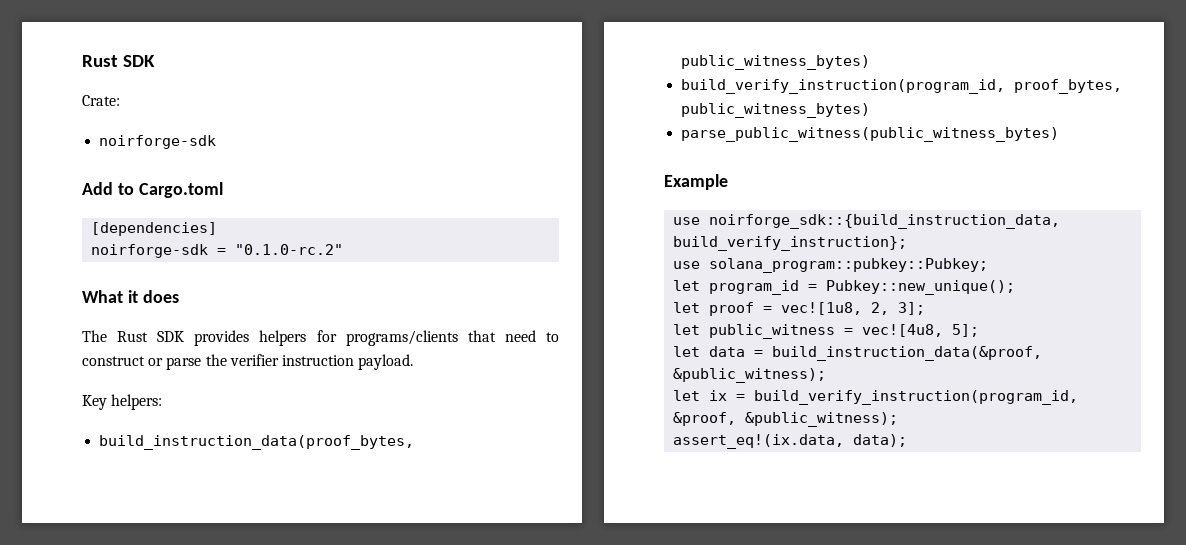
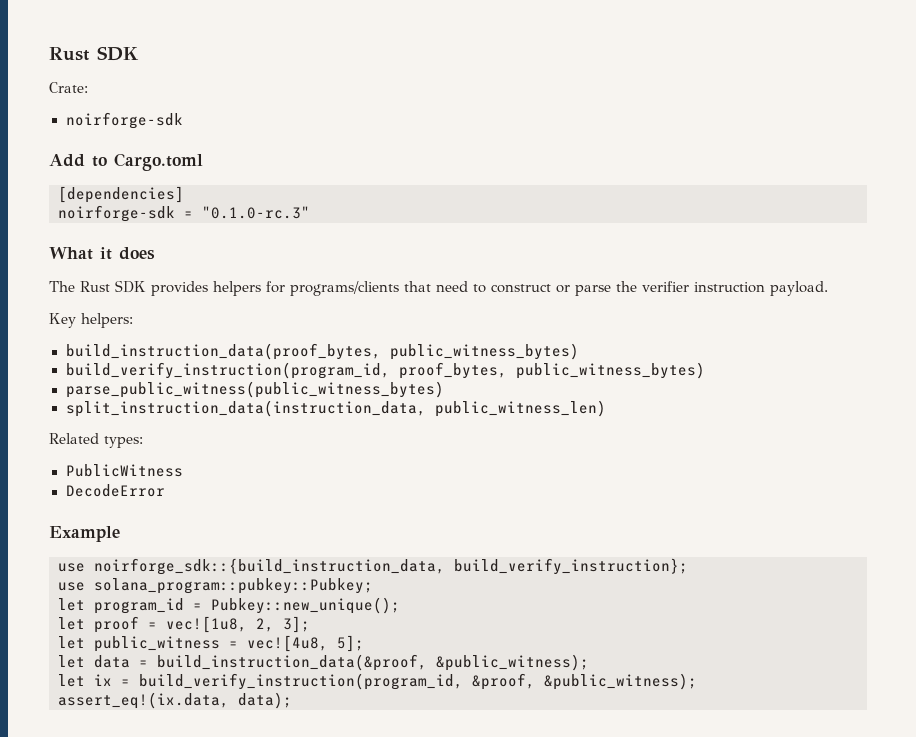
[235,244,344,255] "0.1.0-rc.2" -> [202,206,310,219] "0.1.0-rc.3"
(1060, 134) none -> [65,400,606,417] [49,433,143,448] [65,464,183,477] [65,484,165,497] // split_instruction_data(instruction_data, public_witness_len) // Related types: // PublicWitness // DecodeError

